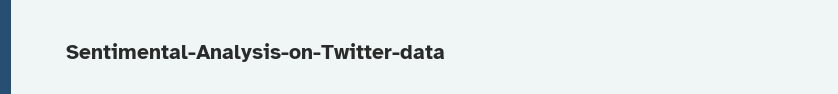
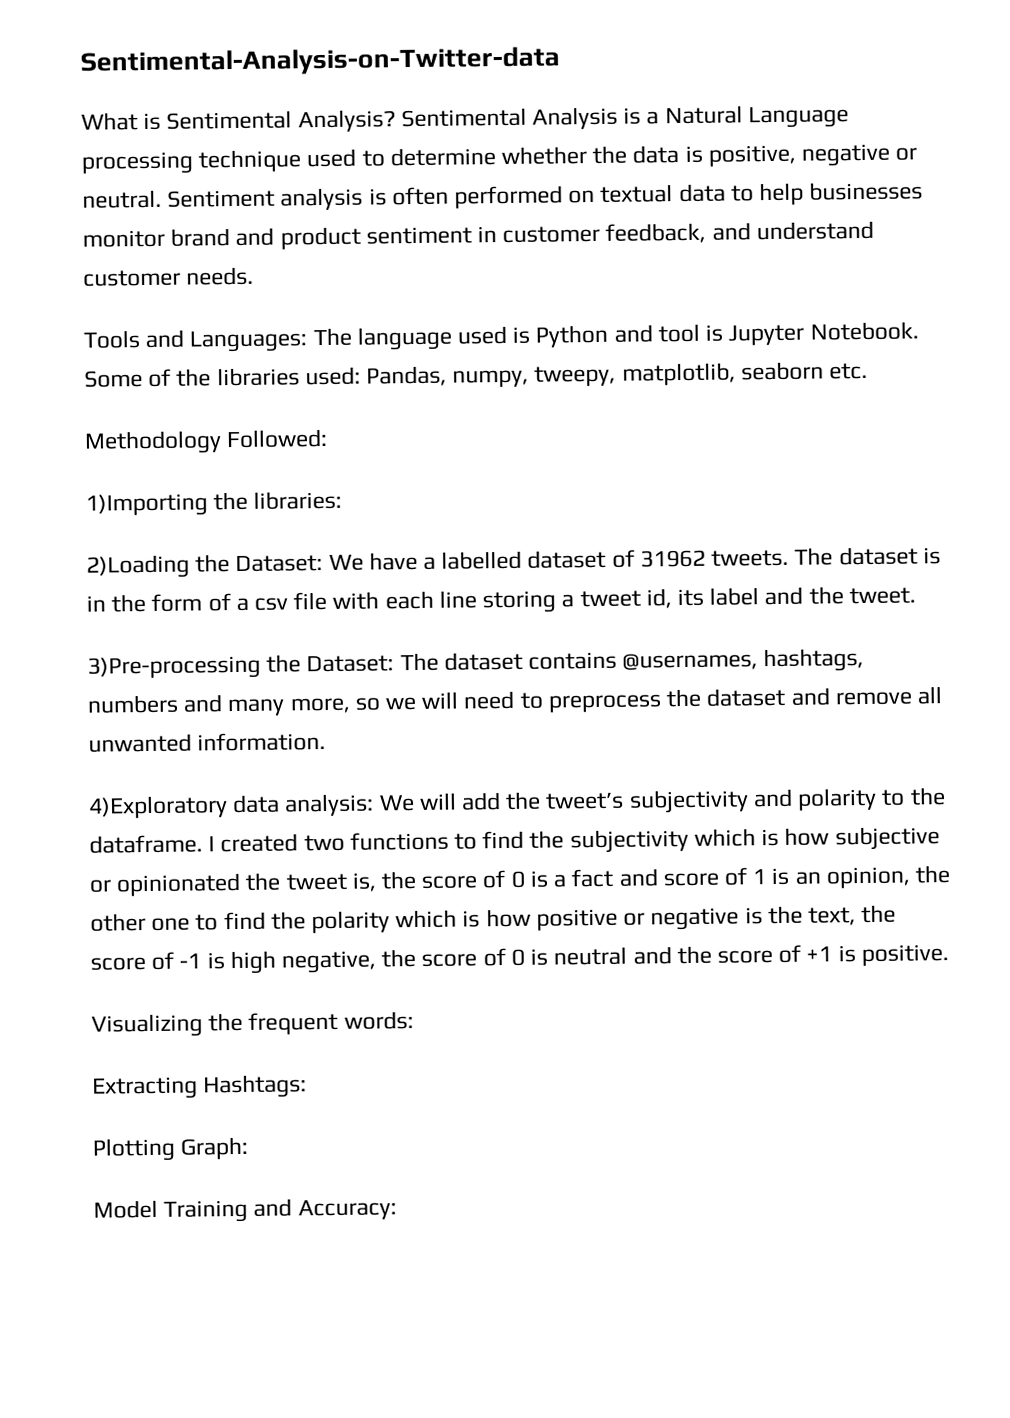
(445, 52) none -> [81,105,849,133] [81,143,918,175] [82,181,924,211] [82,220,874,250] [83,266,255,287] [83,321,919,353] [84,361,869,388] [84,428,329,455] [85,490,343,517] [86,546,941,579] [86,586,916,614] [87,647,865,680] [87,686,942,717] [88,731,327,753] [88,787,946,819] [89,826,940,854] [89,865,950,897] [90,904,897,934] [90,944,949,975] [91,1011,414,1038] [92,1074,308,1100] [92,1136,250,1162] [93,1198,397,1223] // What is Sentimental Analysis? Sentimental Analysis is a Natural Language processing technique used to determine whether the data is positive, negative or neutral. Sentiment analysis is often performed on textual data to help businesses monitor brand and product sentiment in customer feedback, and understand customer needs. // Tools and Languages: The language used is Python and tool is Jupyter Notebook. Some of the libraries used: Pandas, numpy, tweepy, matplotlib, seaborn etc. // Methodology Followed: // 1)Importing the libraries: // 2)Loading the Dataset: We have a labelled dataset of 31962 tweets. The dataset is in the form of a csv file with each line storing a tweet id, its label and the tweet. // 3)Pre-processing the Dataset: The dataset contains @usernames, hashtags, numbers and many more, so we will need to preprocess the dataset and remove all unwanted information. // 4)Exploratory data analysis: We will add the tweet’s subjectivity and polarity to the dataframe. I created two functions to find the subjectivity which is how subjective or opinionated the tweet is, the score of 0 is a fact and score of 1 is an opinion, the other one to find the polarity which is how positive or negative is the text, the score of -1 is high negative, the score of 0 is neutral and the score of +1 is positive. // Visualizing the frequent words: // Extracting Hashtags: // Plotting Graph: // Model Training and Accuracy:

